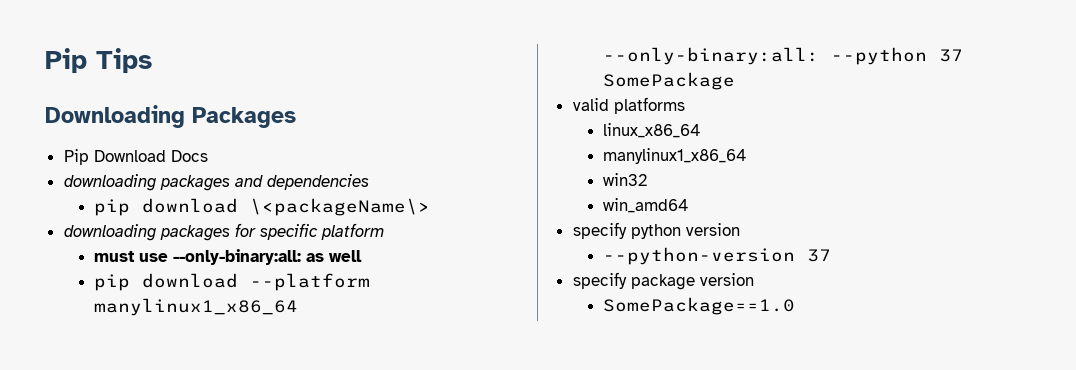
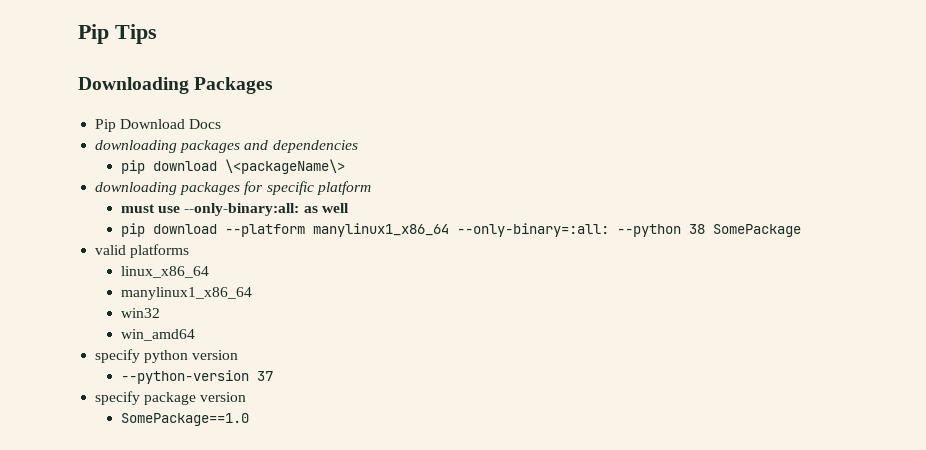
[603,47,964,65] --only-binary:all: --python 37 -> [456,223,705,237] --only-binary=:all: --python 38

